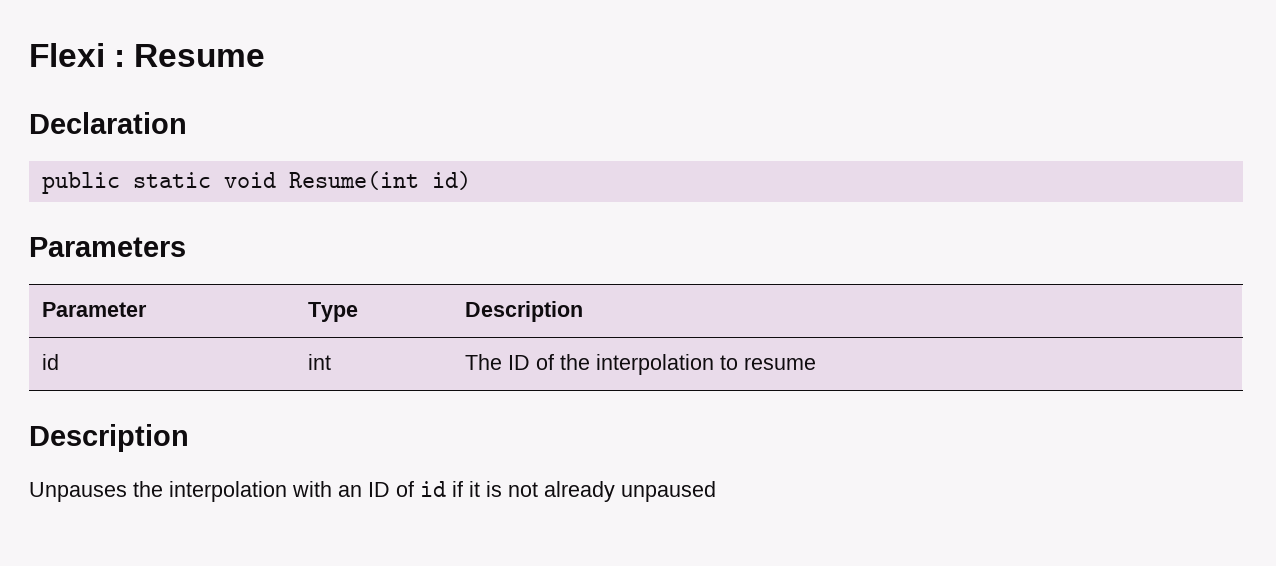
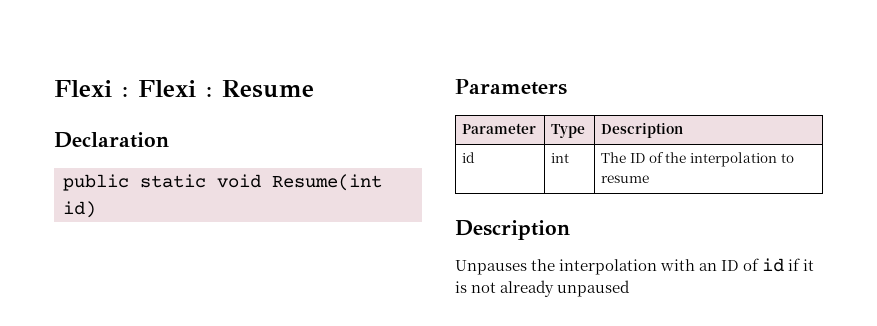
[29,43,126,67] Flexi : -> [54,80,212,97] Flexi : Flexi :

